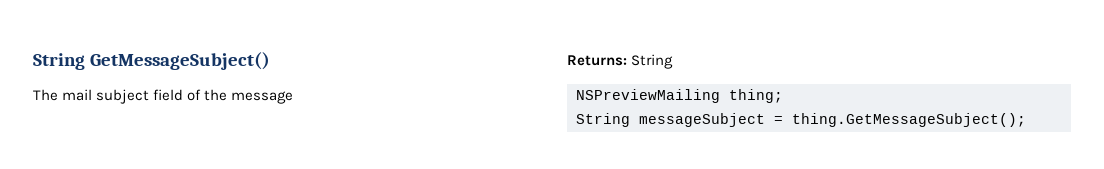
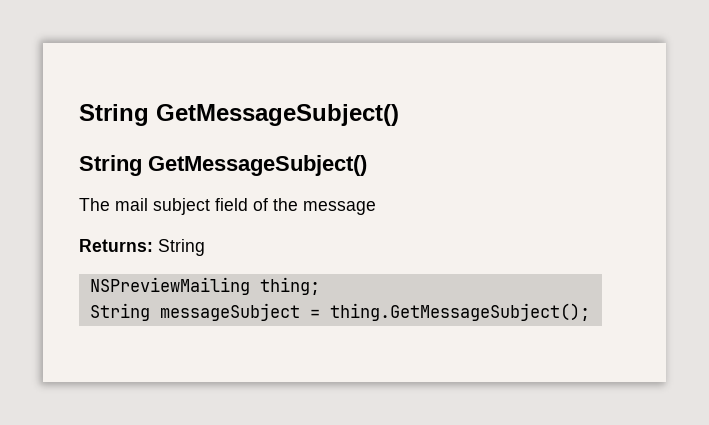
[33,52,271,70] String GetMessageSubject() -> [79,104,399,126] [79,155,367,176] String GetMessageSubject() // String GetMessageSubject()

